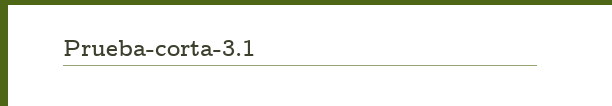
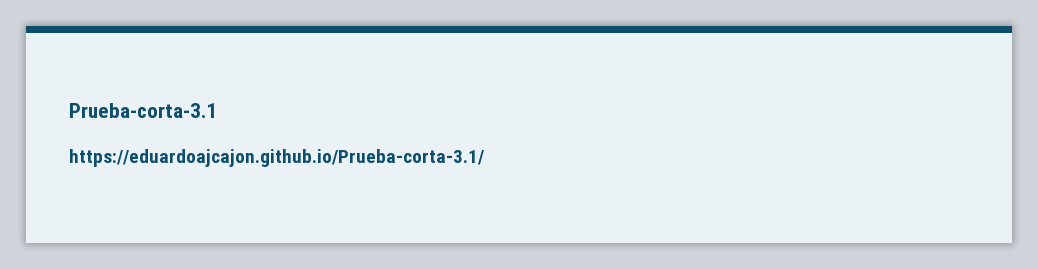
(255, 48) none -> [69,149,484,167] // https://eduardoajcajon.github.io/Prueba-corta-3.1/

